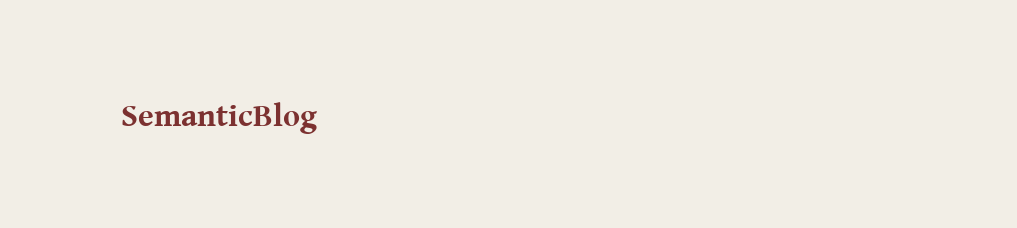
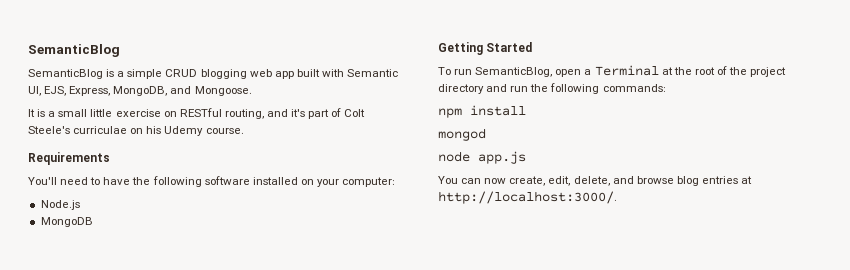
[121,102,317,134] SemanticBlog -> [28,44,120,57] [28,69,399,79] [28,86,252,96] [28,108,366,119] [28,126,244,136] [28,152,110,165] [28,176,396,187] [40,200,80,210] [40,217,93,227] [438,42,533,55] [438,65,787,77] [438,83,666,94] [438,105,526,118] [438,128,486,141] [438,151,526,164] [438,176,753,186] [438,191,617,204] SemanticBlog // SemanticBlog is a simple CRUD blogging web app built with Semantic UI, EJS, Express, MongoDB, and Mongoose. // It is a small little exercise on RESTful routing, and it's part of Colt Steele's curriculae on his Udemy course. // Requirements // You'll need to have the following software installed on your computer: // Node.js // MongoDB // Getting Started // To run SemanticBlog, open a Terminal at the root of the project directory and run the following commands: // npm install // mongod // node app.js // You can now create, edit, delete, and browse blog entries at http://localhost:3000/.

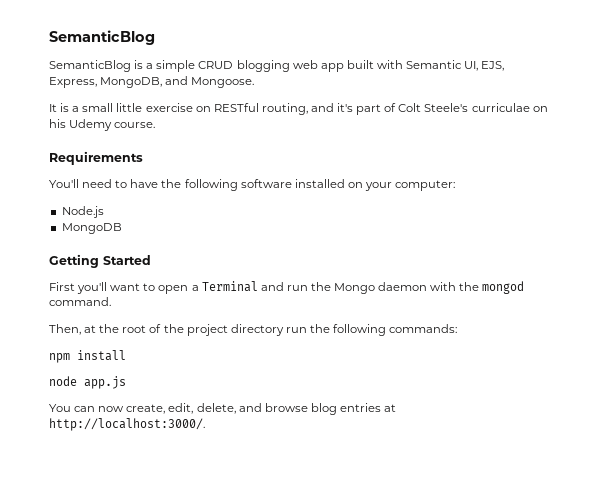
[438,65,659,77] To run SemanticBlog, open a Terminal -> [49,281,525,294] [49,297,111,306] [49,324,81,335] First you'll want to open a Terminal and run the Mongo daemon with the mongod command. // Then,
[486,84,508,92] and -> (284, 330) none
[438,128,486,141] // mongod -> (126, 355) none

